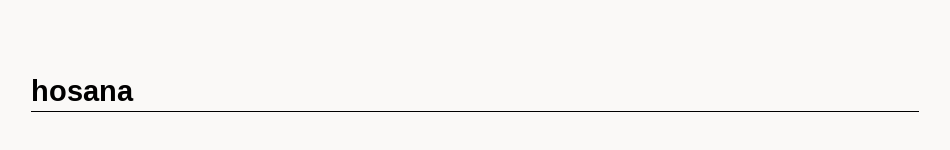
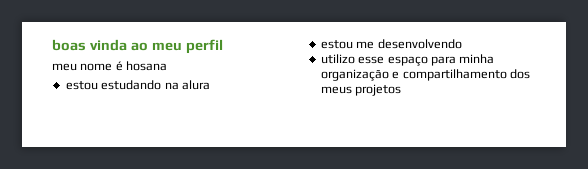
[31,79,134,101] hosana -> [52,39,223,54] [52,61,168,71] [65,80,210,90] [320,39,462,49] [320,54,495,66] [320,69,530,81] [320,84,402,96] boas vinda ao meu perfil // meu nome é hosana // estou estudando na alura // estou me desenvolvendo // utilizo esse espaço para minha organização e compartilhamento dos meus projetos

